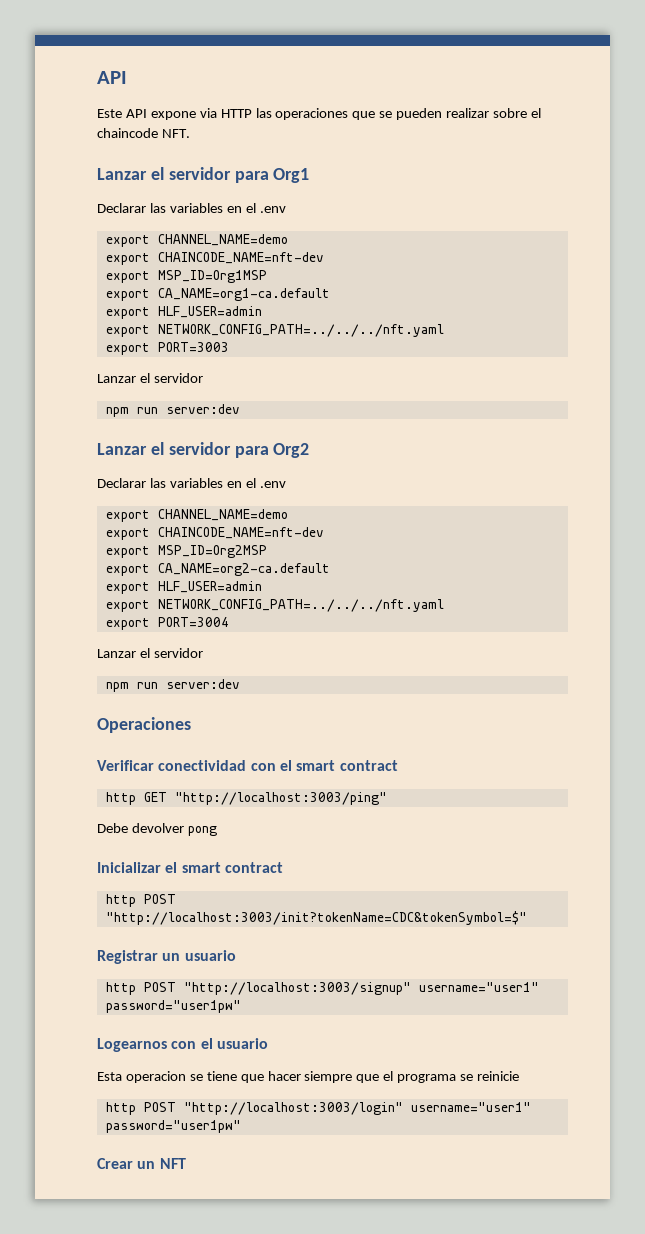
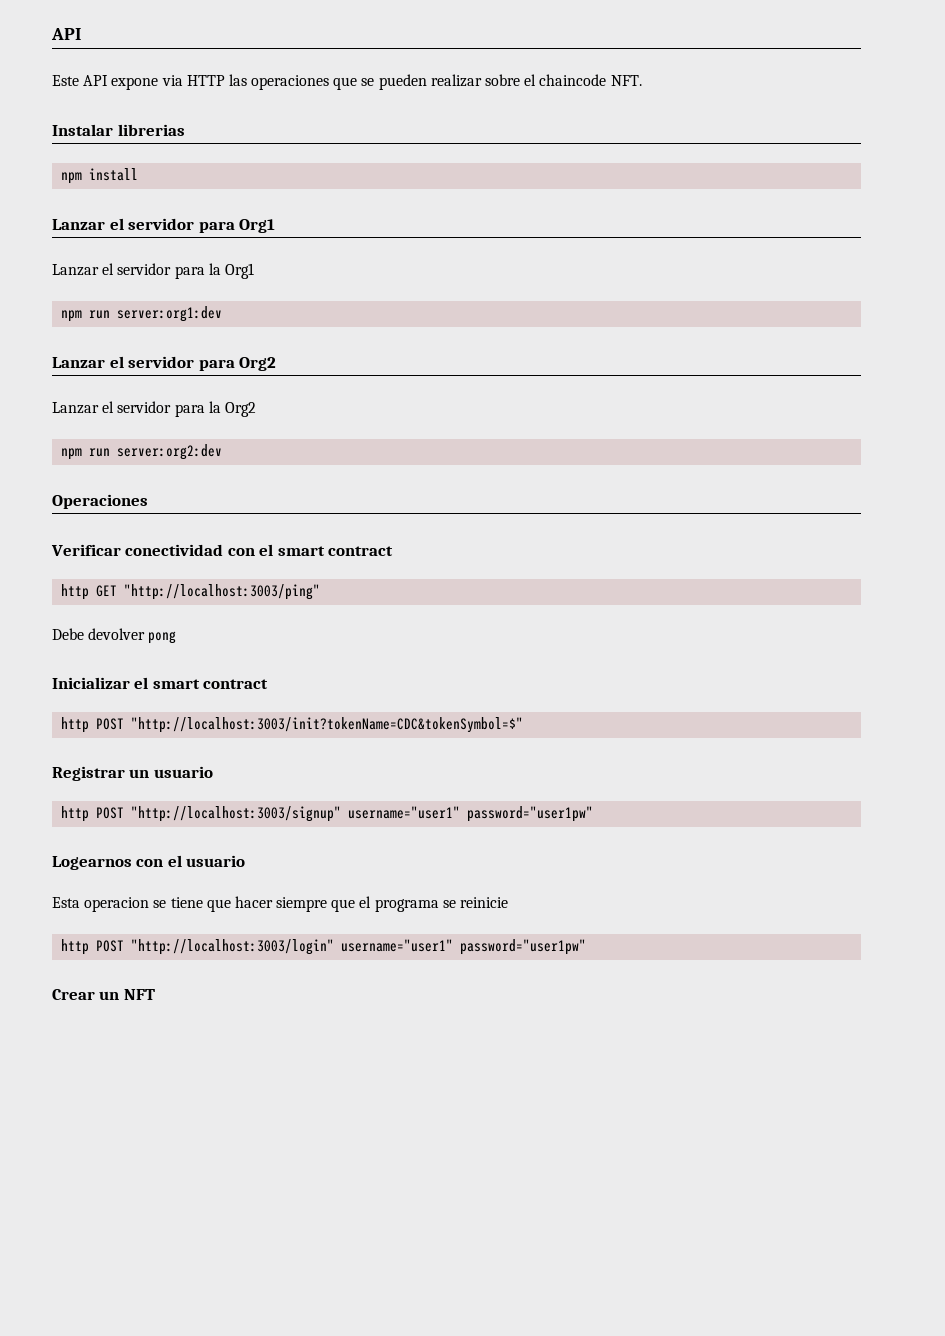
(190, 133) none -> [52,124,185,136] [61,168,139,184] // Instalar librerias // npm install
[97,203,286,213] [105,234,288,247] [105,252,324,265] [105,270,267,283] [105,288,330,301] [105,306,262,319] [105,324,444,337] [105,342,229,355] [97,373,203,383] [105,404,240,417] // Declarar las variables en el .env // export CHANNEL_NAME=demo // export CHAINCODE_NAME=nft-dev // export MSP_ID=Org1MSP // export CA_NAME=org1-ca.default // export HLF_USER=admin // export NETWORK_CONFIG_PATH=../../../nft.yaml // export PORT=3003 // Lanzar el servidor // npm run server:dev -> [52,263,254,279] [61,306,223,322] // Lanzar el servidor para la Org1 // npm run server:org1:dev
[97,478,286,488] [105,509,288,522] [105,527,324,540] [105,545,267,558] [105,563,330,576] [105,581,262,594] [105,599,444,612] [105,617,229,630] [97,648,203,658] [105,679,240,692] // Declarar las variables en el .env // export CHANNEL_NAME=demo // export CHAINCODE_NAME=nft-dev // export MSP_ID=Org2MSP // export CA_NAME=org2-ca.default // export HLF_USER=admin // export NETWORK_CONFIG_PATH=../../../nft.yaml // export PORT=3004 // Lanzar el servidor // npm run server:dev -> [52,401,256,417] [61,444,223,460] // Lanzar el servidor para la Org2 // npm run server:org2:dev

